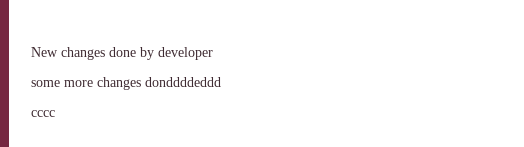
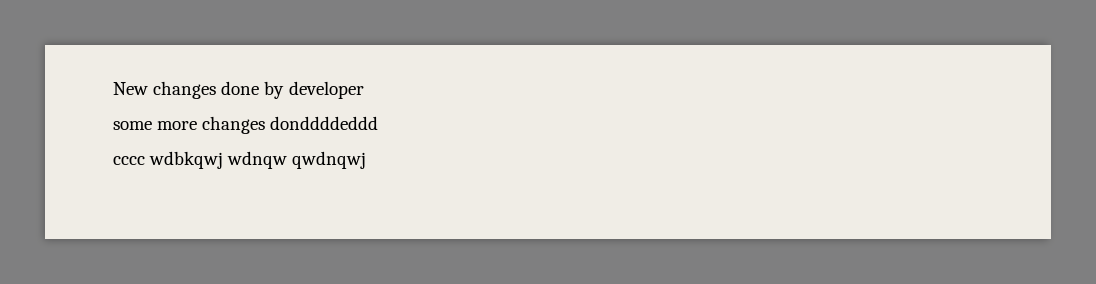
(55, 113) none -> [149,151,367,169] wdbkqwj wdnqw qwdnqwj

